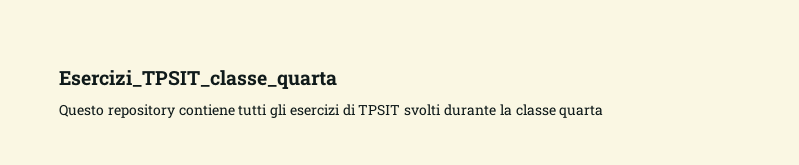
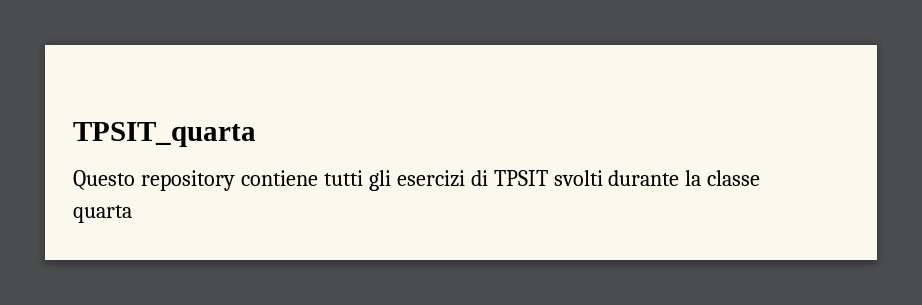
[59,70,337,89] Esercizi_TPSIT_classe_quarta -> [73,122,256,147] TPSIT_quarta

